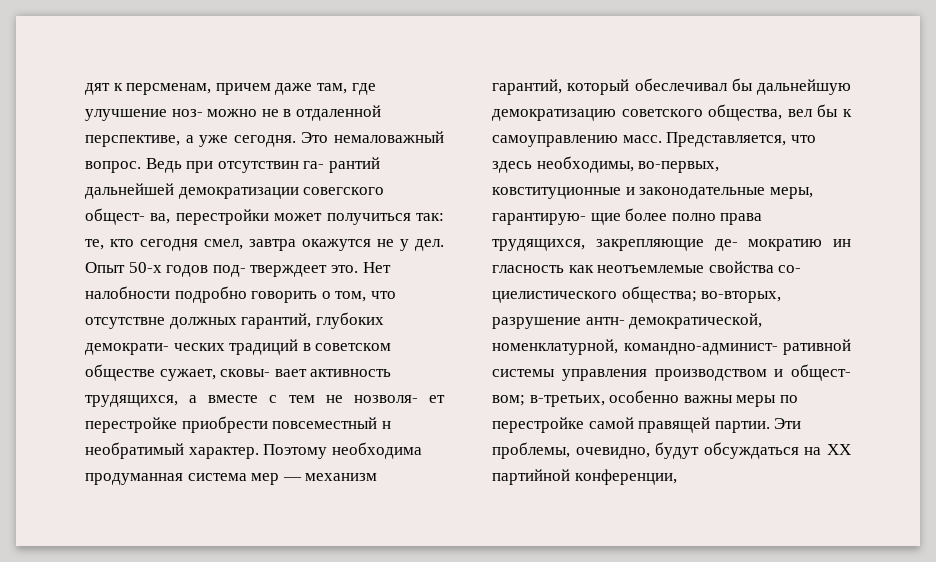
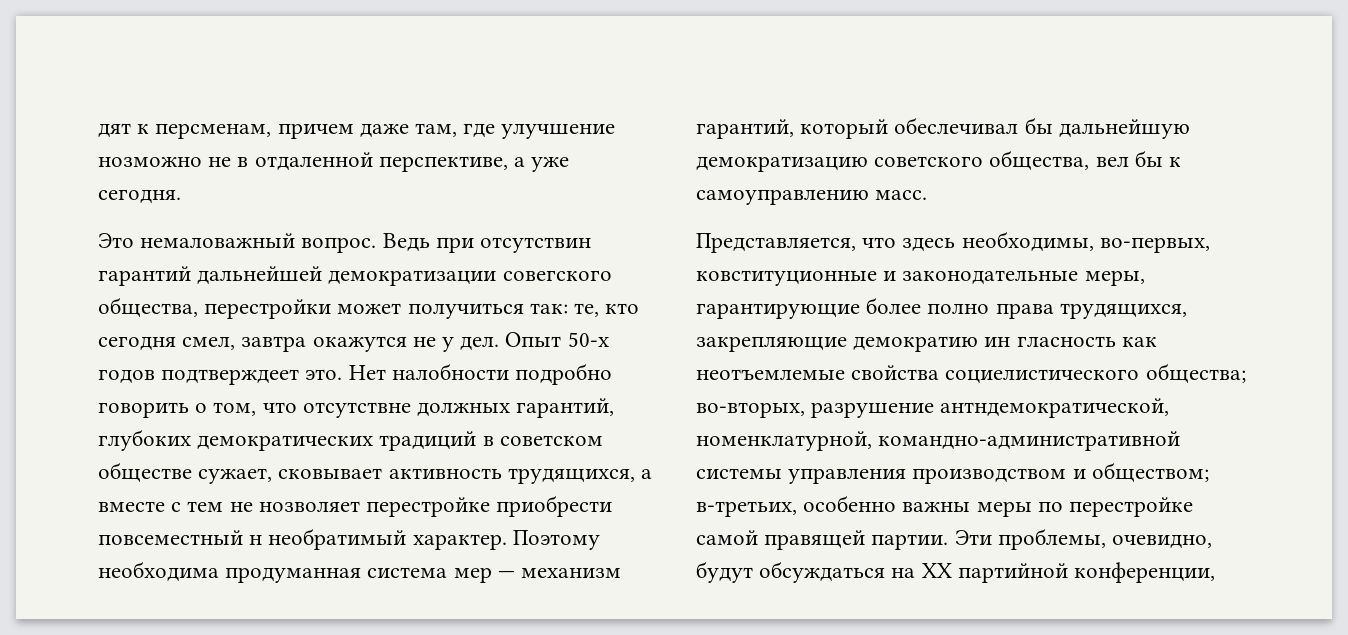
[171,109,258,117] ноз- можно -> [98,157,202,167] нозможно
(296, 141) none -> (181, 196) //
[303,157,380,173] га- рантий -> [98,266,191,286] гарантий
[85,208,171,225] общест- ва, -> [98,297,198,318] общества,
[212,265,328,277] под- тверждеет -> [161,369,300,385] подтверждеет
[85,343,225,355] демократи- ческих -> [197,435,374,451] демократических
[220,369,307,377] сковы- вает -> [278,468,383,479] сковывает
[353,395,445,403] нозволя- ет -> [258,501,360,512] нозволяет
(662, 139) none -> (928, 195) //
[492,213,621,225] гарантирую- щие -> [696,303,860,319] гарантирующие
[714,239,823,251] де- мократию -> [853,336,979,352] демократию
[778,265,802,273] [492,291,617,303] со- циелистического -> [945,369,1140,384] социелистического
[585,313,763,329] [492,339,851,355] антн- демократической, номенклатурной, командно-админист- ративной -> [940,398,1170,418] [696,431,1181,451] антндемократической, номенклатурной, командно-административной
[791,364,851,381] [492,395,525,406] общест- вом; -> [1091,462,1209,483] обществом;

